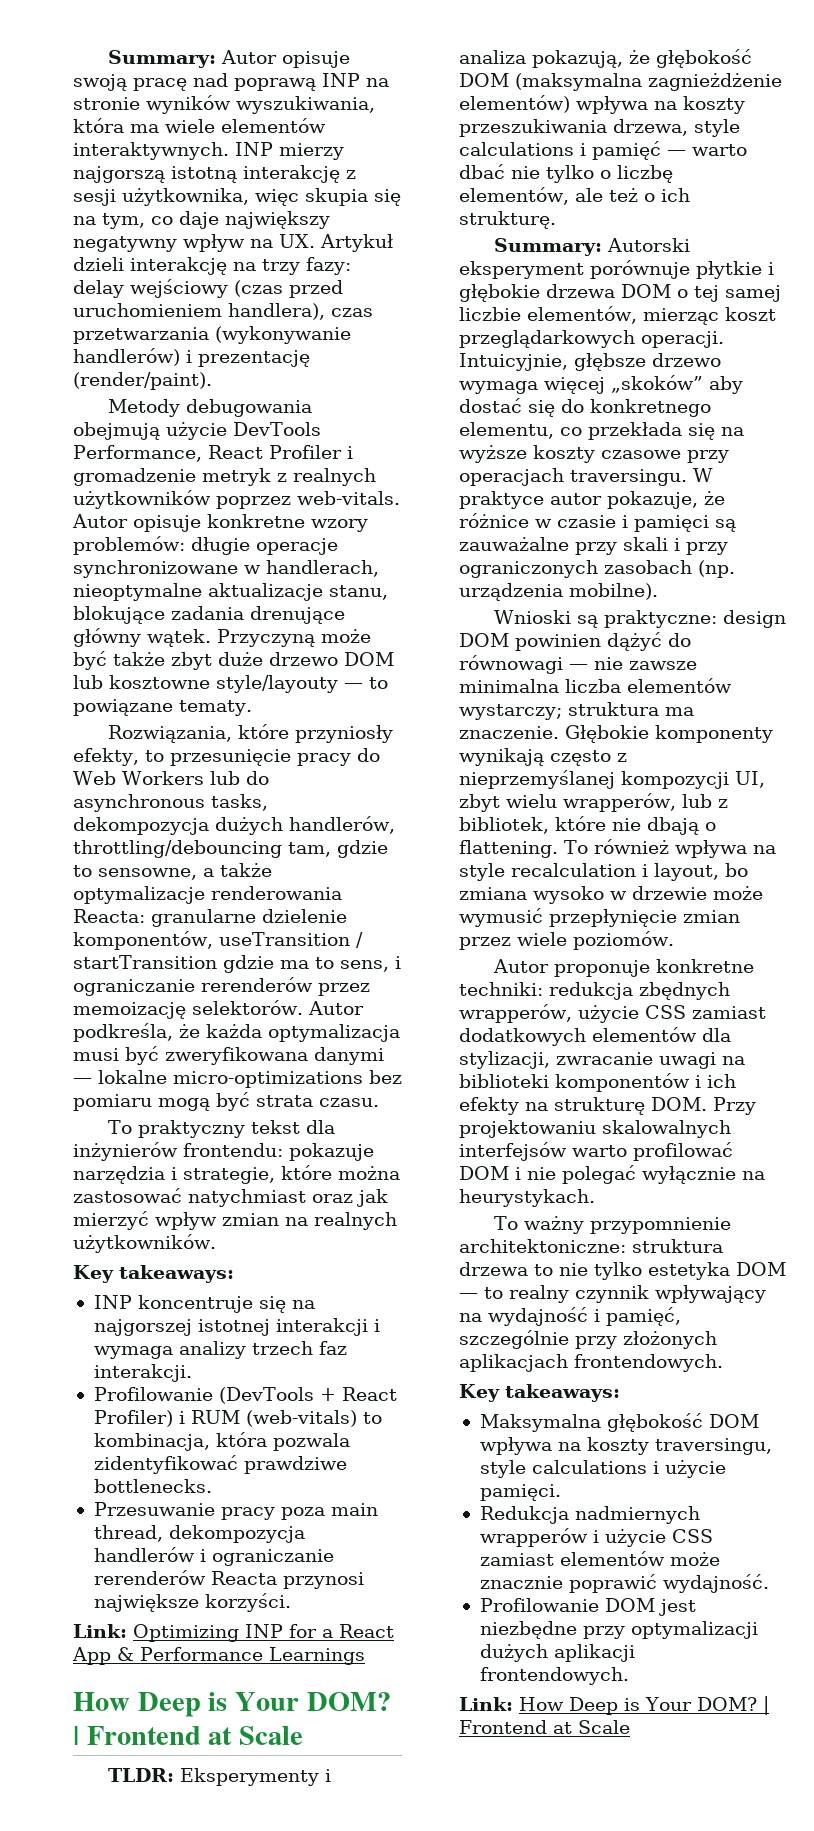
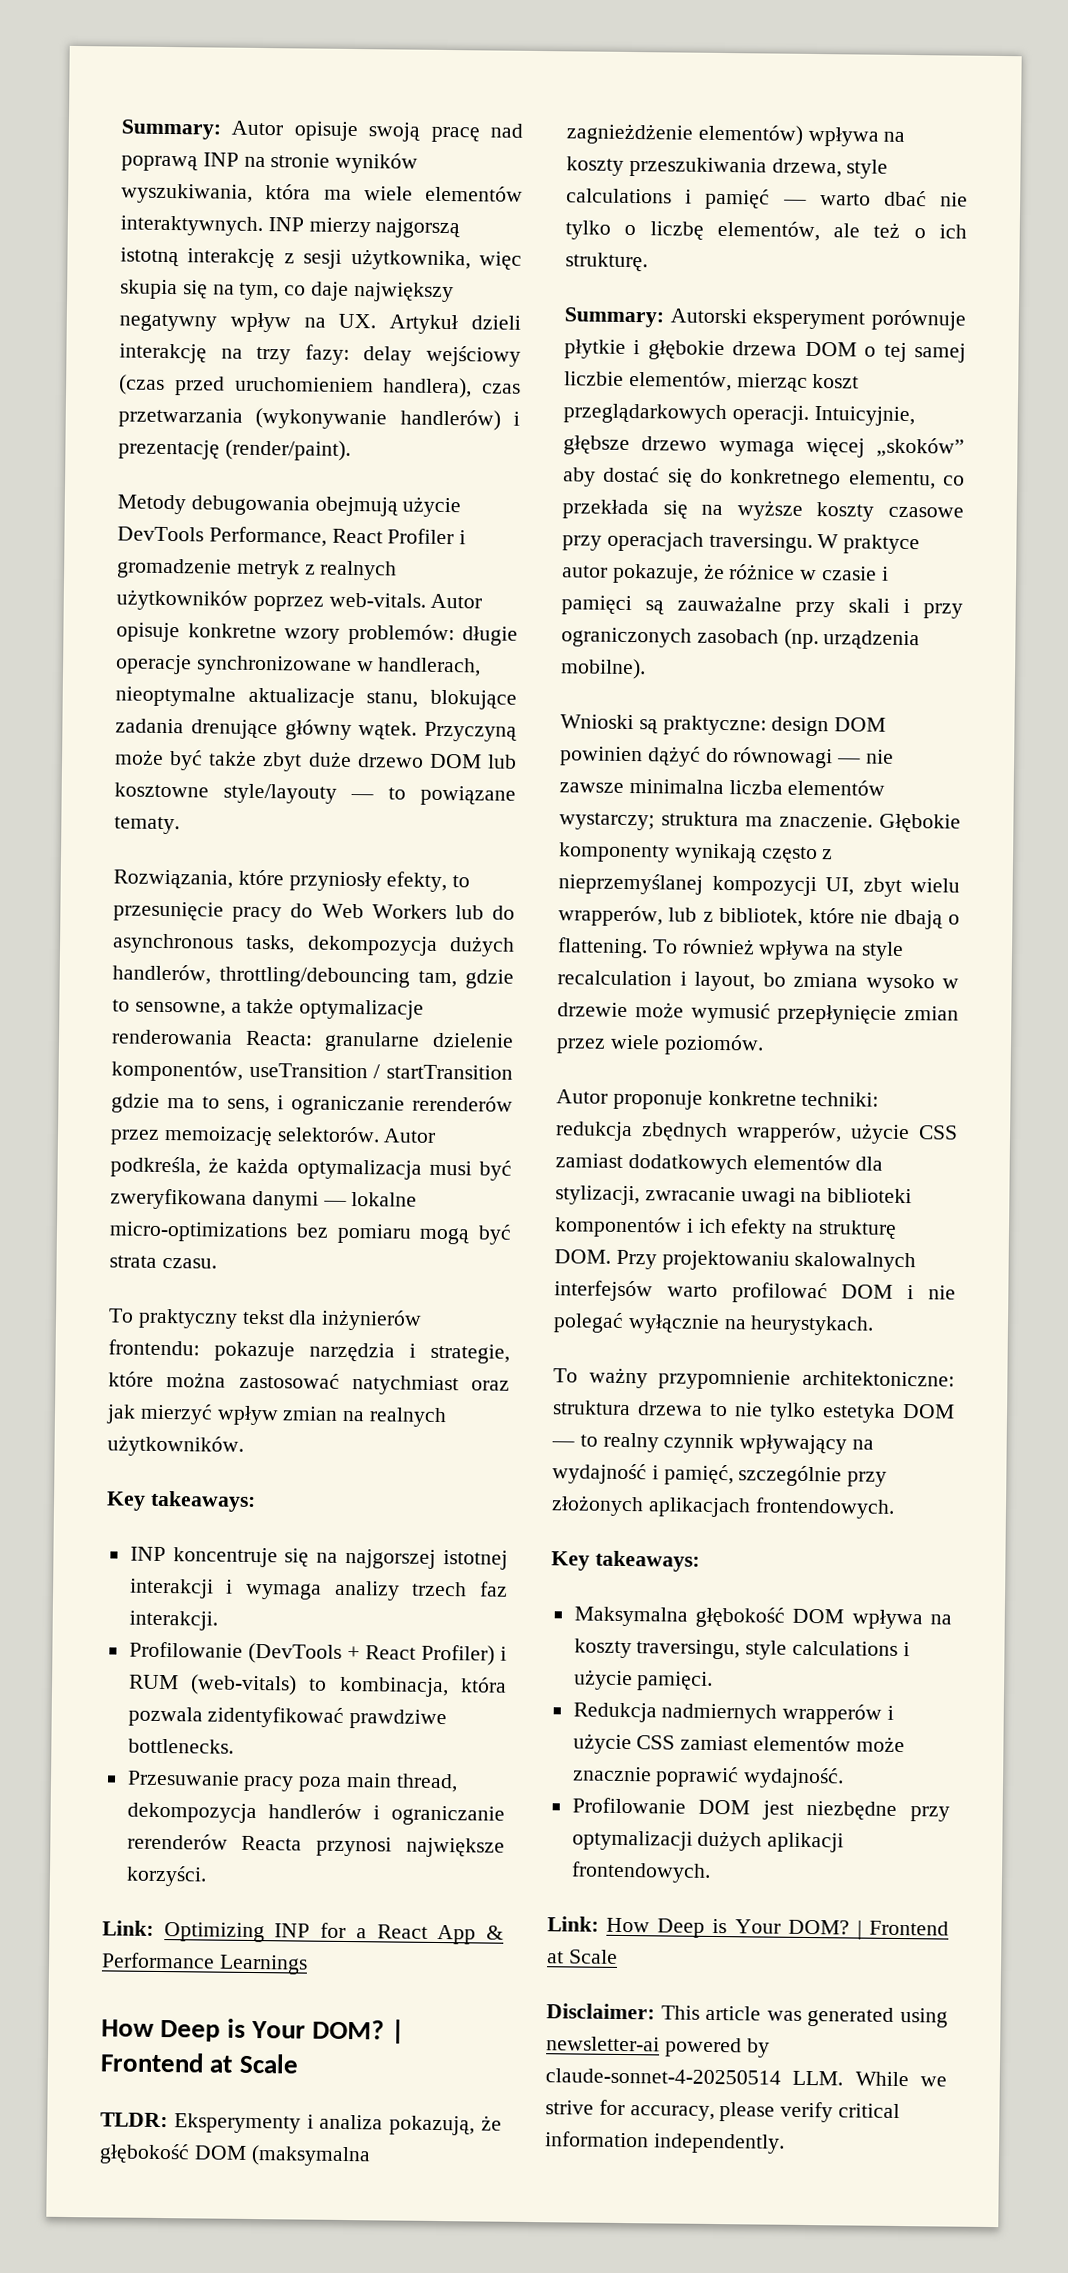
(630, 1727) none -> [546,2003,948,2028] [546,2036,770,2058] [545,2068,947,2087] [545,2099,901,2123] [545,2131,785,2154] // Disclaimer: This article was generated using newsletter-ai powered by claude-sonnet-4-20250514 LLM. While we strive for accuracy, please verify critical information independently.

